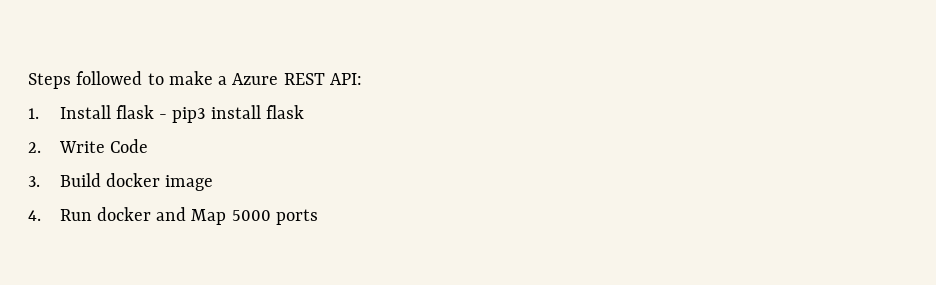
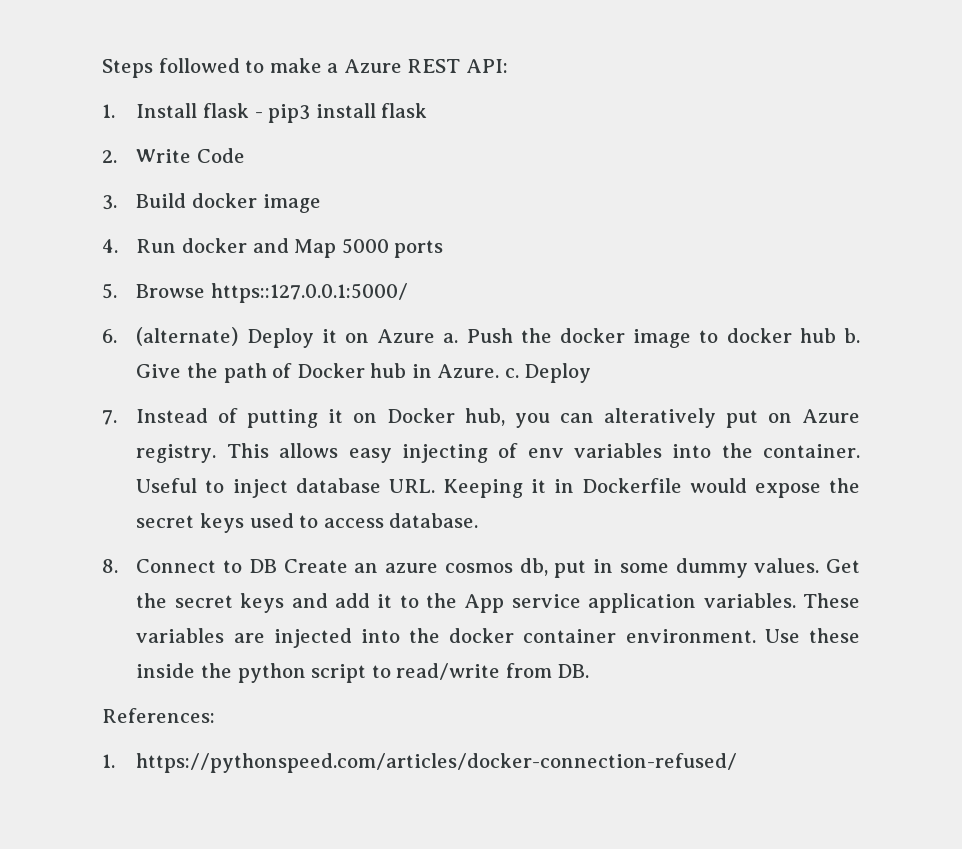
(318, 217) none -> [102,283,408,303] [102,327,860,348] [136,363,592,383] [102,408,860,428] [136,443,861,463] [136,478,860,498] [136,513,479,533] [102,558,860,578] [136,593,861,613] [136,628,861,648] [136,663,590,683] [102,708,215,723] [102,753,738,773] // 5. Browse https::127.0.0.1:5000/ // 6. (alternate) Deploy it on Azure a. Push the docker image to docker hub b. Give the path of Docker hub in Azure. c. Deploy // 7. Instead of putting it on Docker hub, you can alteratively put on Azure registry. This allows easy injecting of env variables into the container. Useful to inject database URL. Keeping it in Dockerfile would expose the secret keys used to access database. // 8. Connect to DB Create an azure cosmos db, put in some dummy values. Get the secret keys and add it to the App service application variables. These variables are injected into the docker container environment. Use these inside the python script to read/write from DB. // References: // 1. https://pythonspeed.com/articles/docker-connection-refused/

